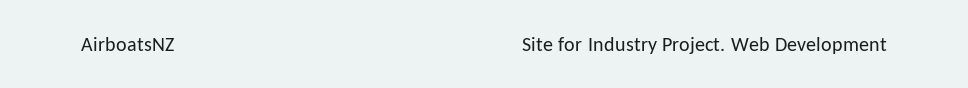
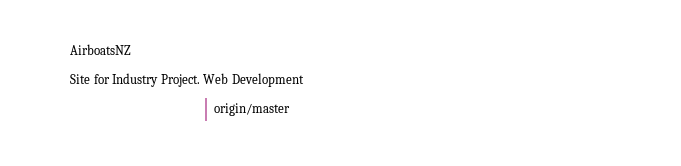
(887, 45) none -> [213,103,290,116] // origin/master

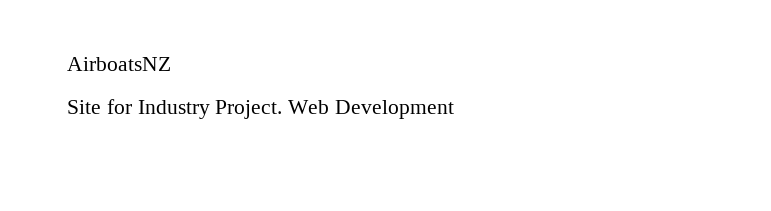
[213,103,290,116] // origin/master -> (455, 109) none

